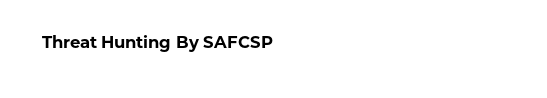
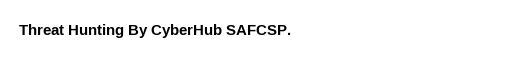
[203,36,274,48] SAFCSP -> [151,24,292,38] CyberHub SAFCSP.

